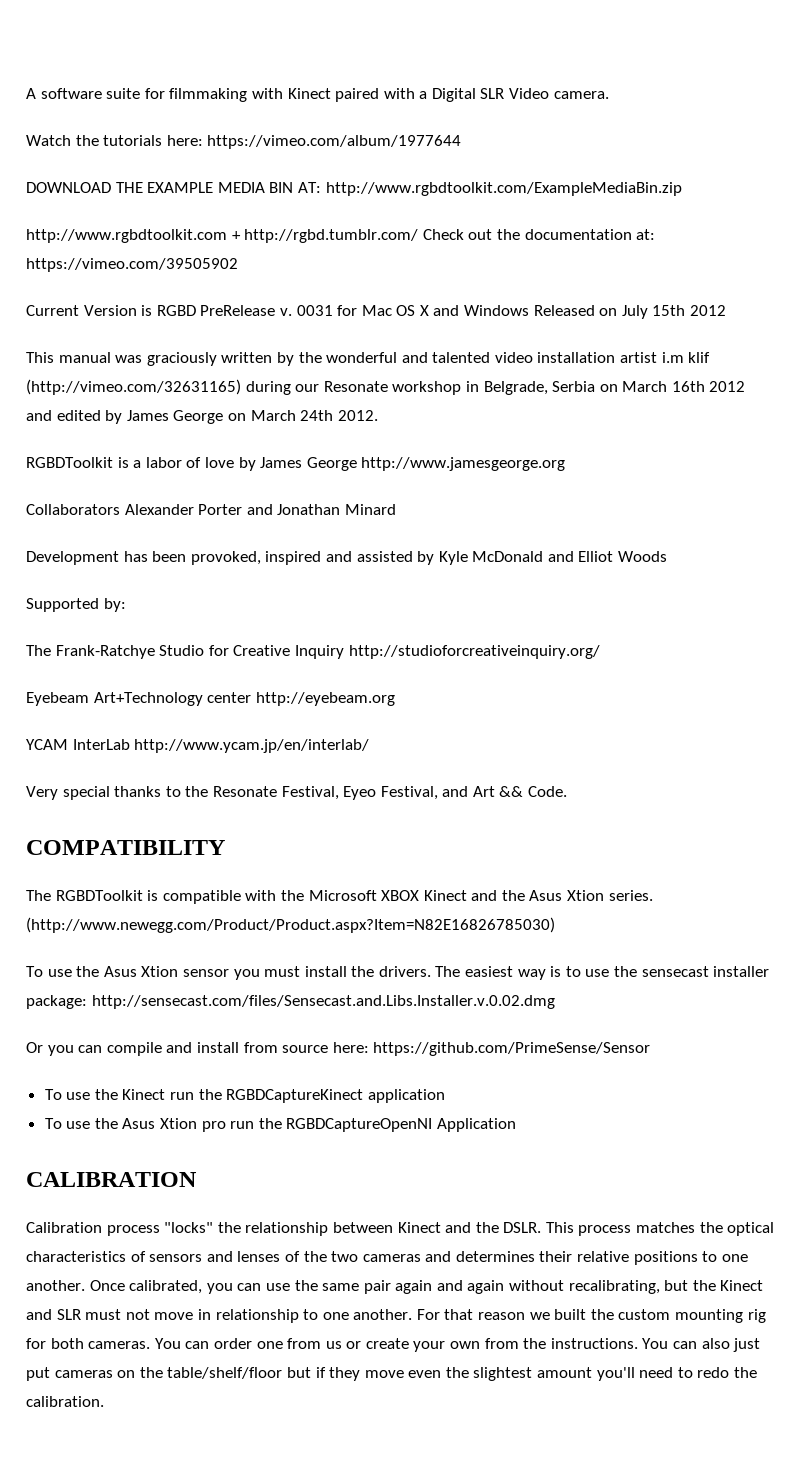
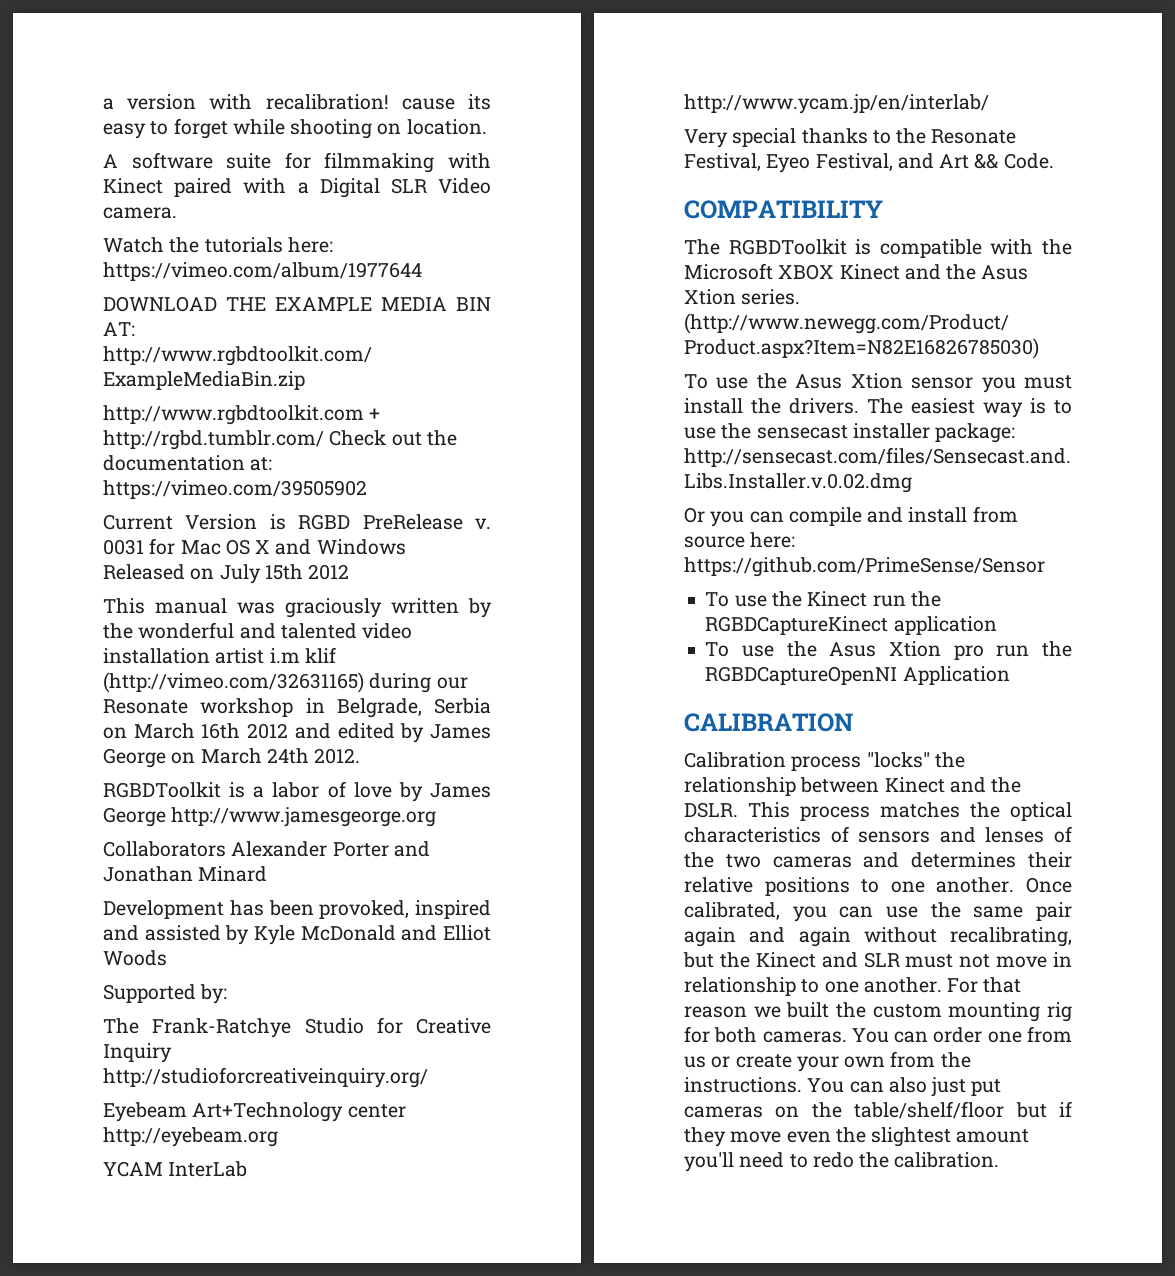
(26, 93) none -> [103,94,491,110] [103,118,487,139] a version with recalibration! cause its easy to forget while shooting on location. //

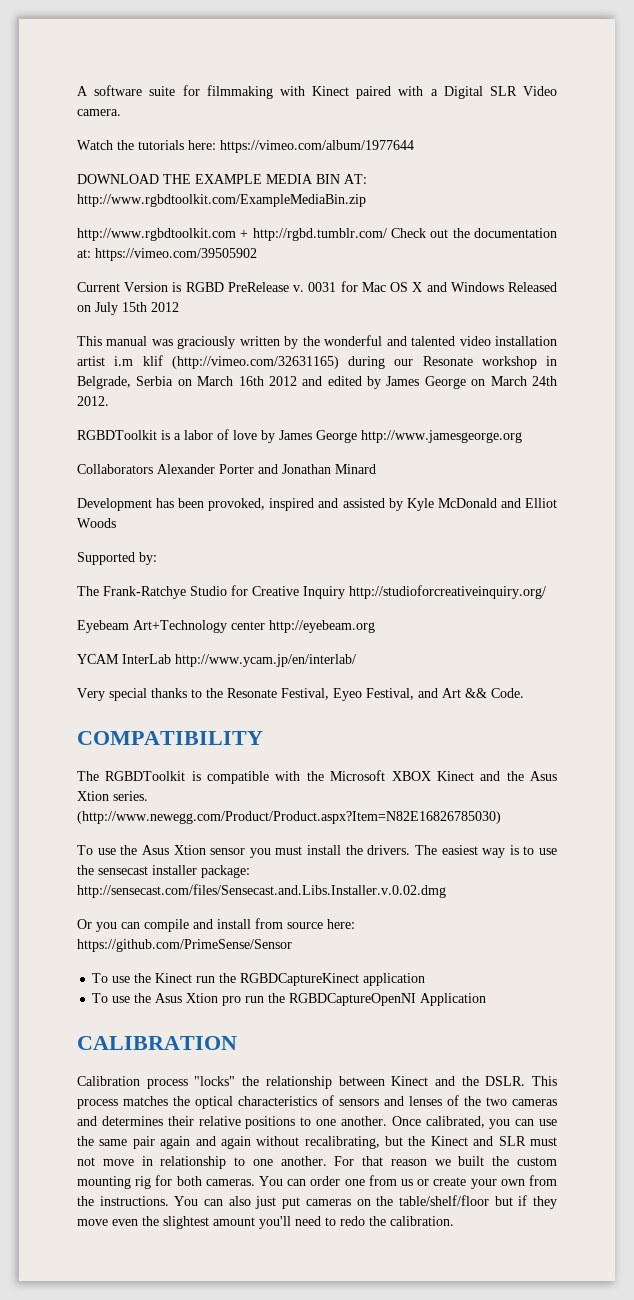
[103,94,491,110] [103,118,487,139] a version with recalibration! cause its easy to forget while shooting on location. // -> (77, 91) none

